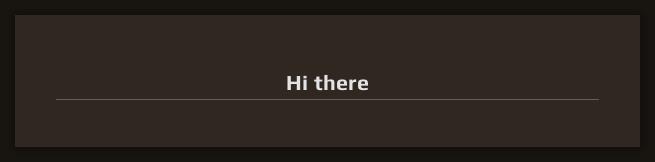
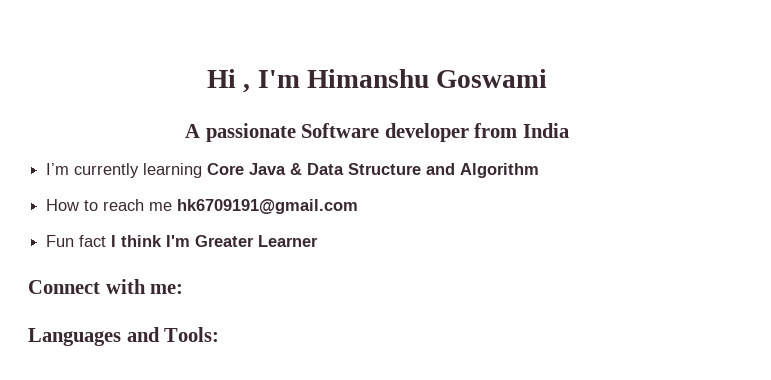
[313,74,369,91] there -> [243,69,548,93] [185,123,569,142] [46,163,540,178] [46,199,359,214] [46,235,319,247] [28,279,184,294] [28,327,220,346] , I'm Himanshu Goswami // A passionate Software developer from India // I’m currently learning Core Java & Data Structure and Algorithm // How to reach me hk6709191@gmail.com // Fun fact I think I'm Greater Learner // Connect with me: // Languages and Tools:

